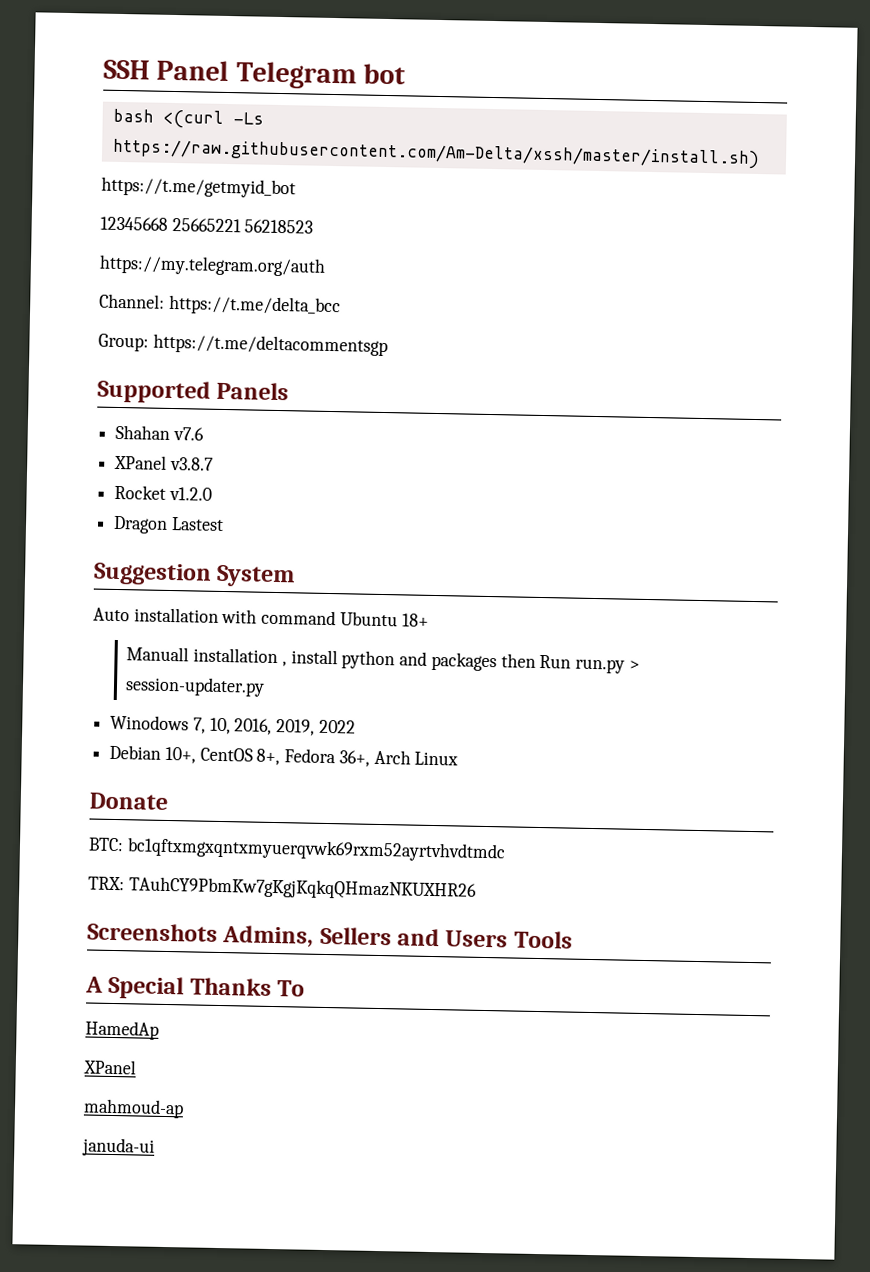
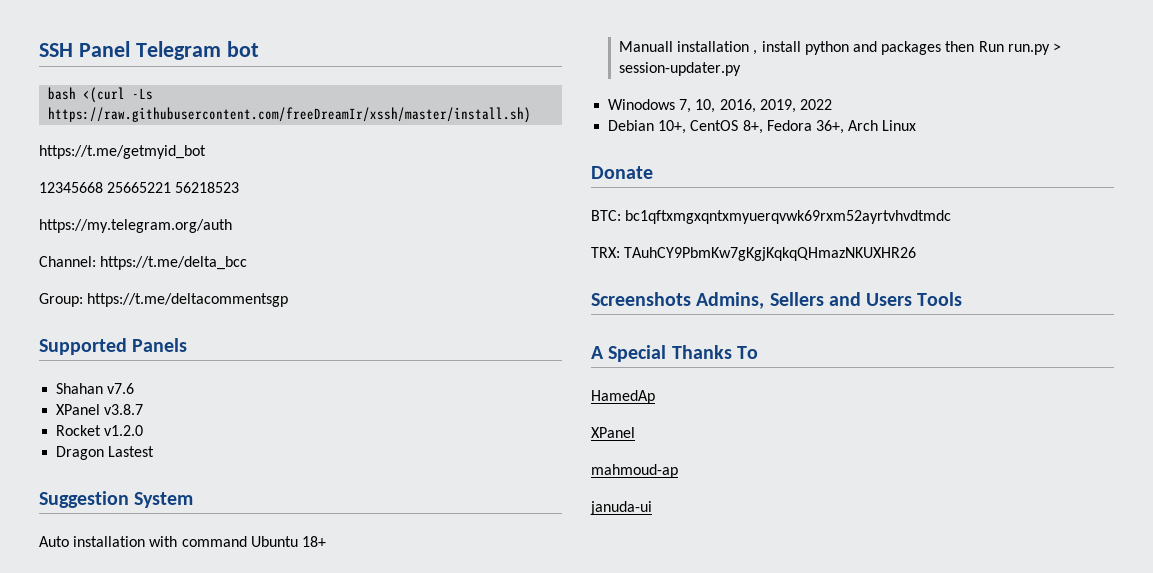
[111,138,760,170] https://raw.githubusercontent.com/Am-Delta/xssh/master/install.sh) -> [48,107,532,123] https://raw.githubusercontent.com/freeDreamIr/xssh/master/install.sh)

